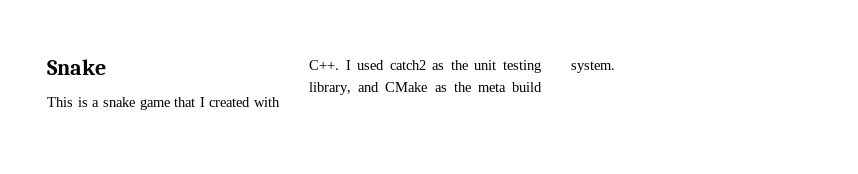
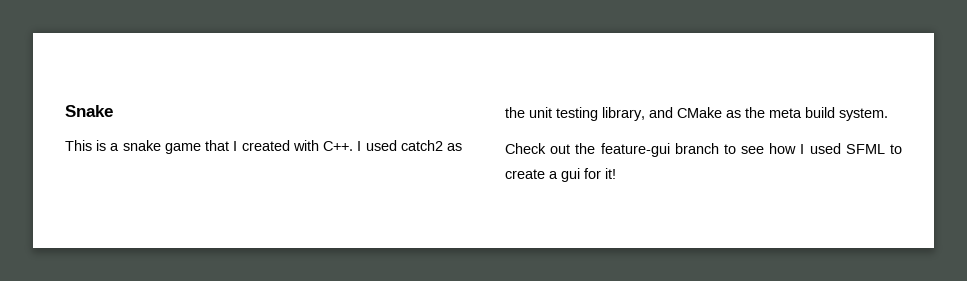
(615, 67) none -> [505,143,902,157] [505,168,616,182] // Check out the feature-gui branch to see how I used SFML to create a gui for it!

